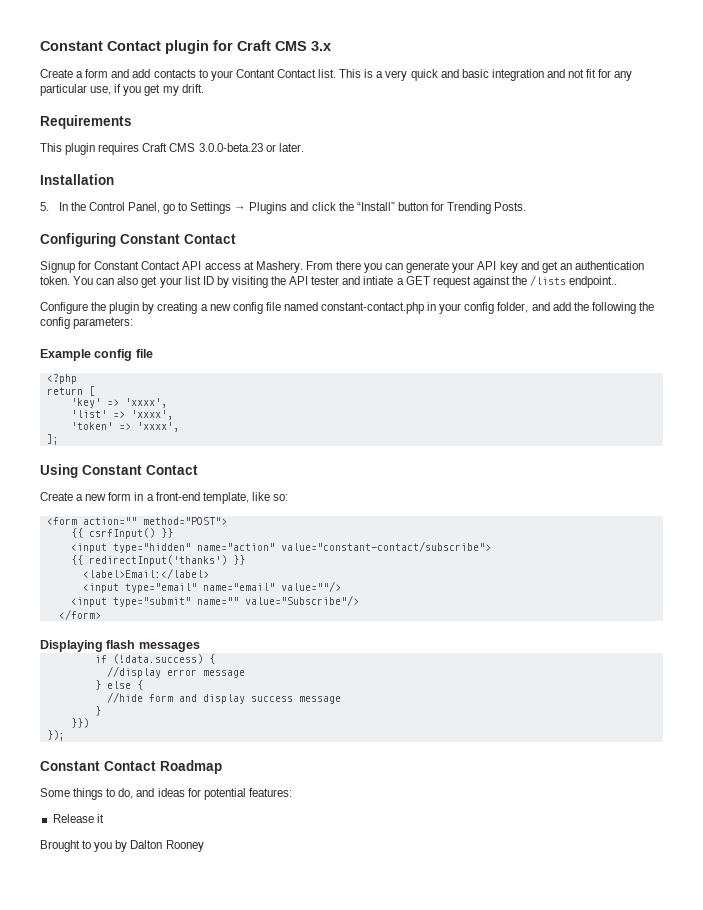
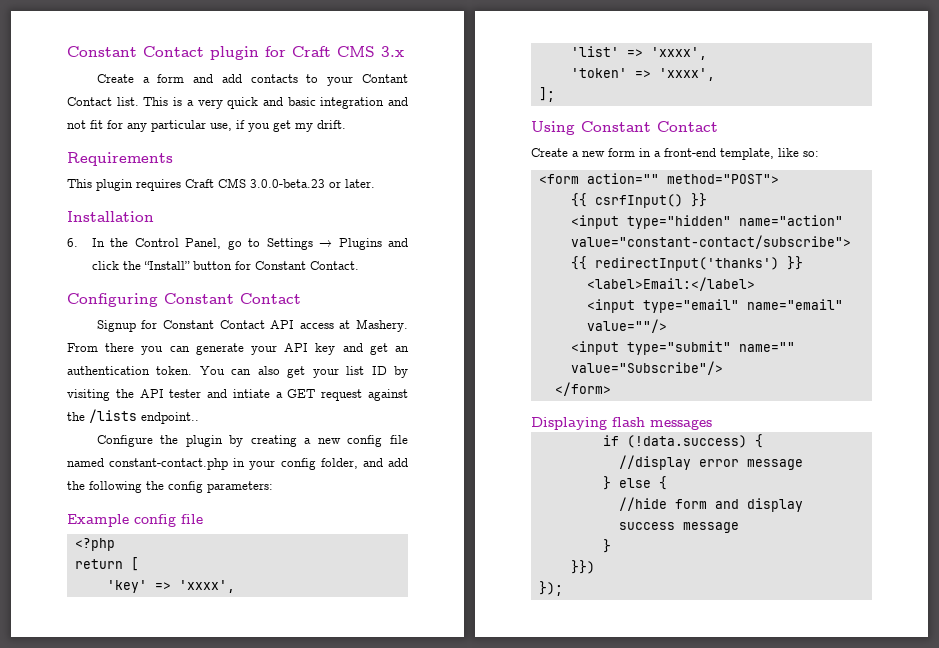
[40,202,49,211] 5. -> [67,238,78,247] 6.
[447,202,527,214] Trending Posts. -> [254,261,359,270] Constant Contact.
[40,760,222,774] [40,788,292,800] [52,814,104,823] [40,840,204,852] // Constant Contact Roadmap // Some things to do, and ideas for potential features: // Release it // Brought to you by Dalton Rooney -> (563, 588) none

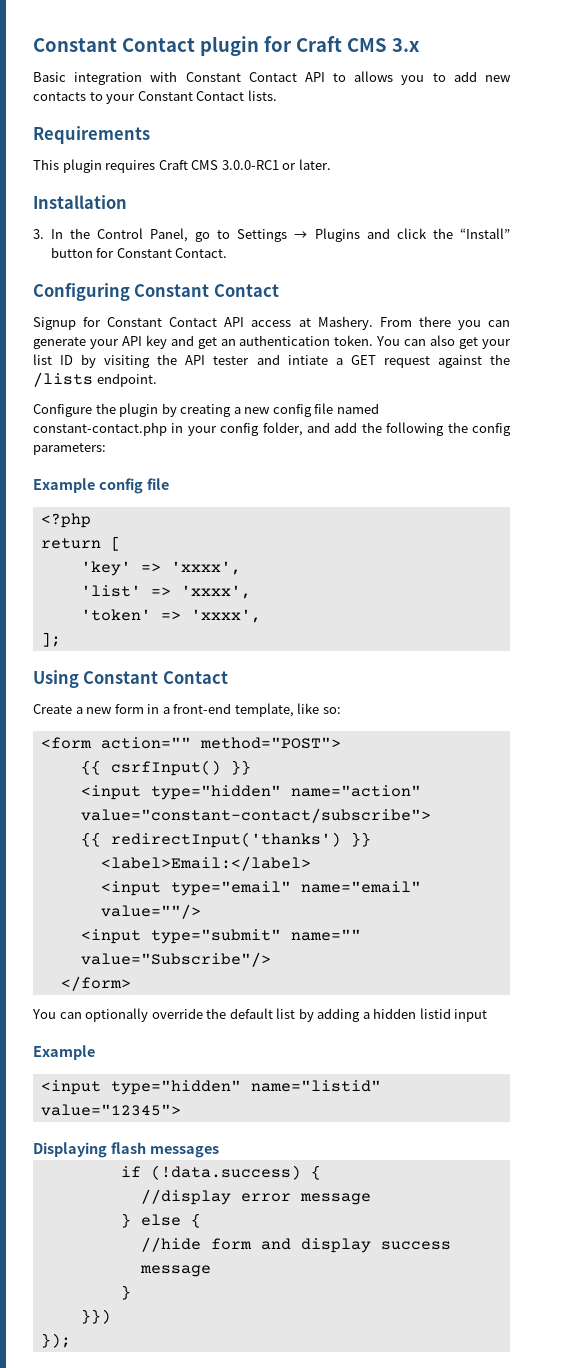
[96,74,408,86] [67,97,408,109] [67,120,346,132] Create a form and add contacts to your Contant Contact list. This is a very quick and basic integration and not fit for any particular use, if you get my drift. -> [33,71,512,85] [33,90,277,104] Basic integration with Constant Contact API to allows you to add new contacts to your Constant Contact lists.
[250,179,325,188] 3.0.0-beta.23 -> [221,160,279,170] 3.0.0-RC1
[67,238,78,247] 6. -> [33,229,44,239] 3.
[141,412,199,424] endpoint.. -> [96,373,157,387] endpoint.
(611, 389) none -> [32,1008,488,1022] [33,1045,95,1060] [40,1080,381,1095] [40,1104,181,1116] // You can optionally override the default list by adding a hidden listid input // Example // <input type="hidden" name="listid" value="12345">

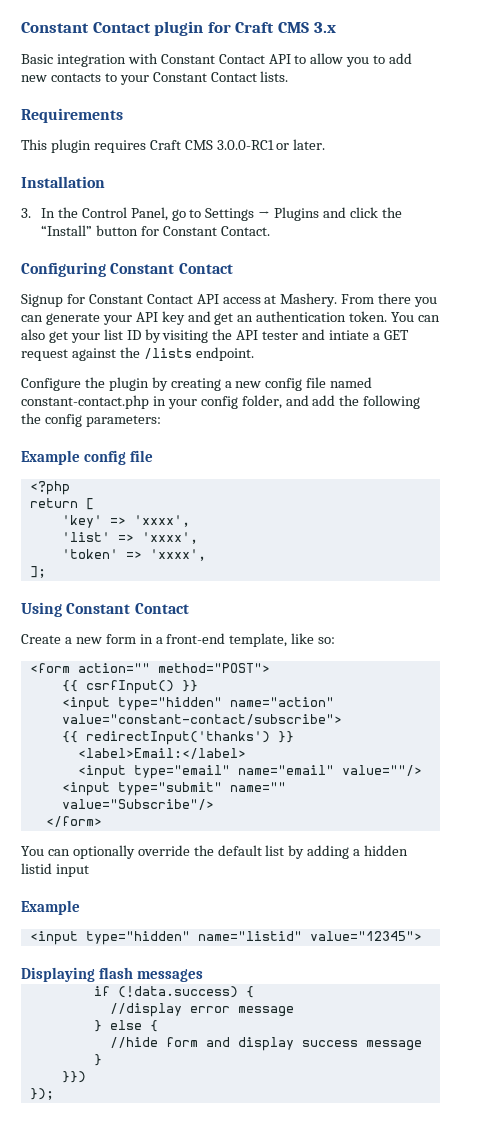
[354,71,394,82] allows -> [310,53,344,64] allow

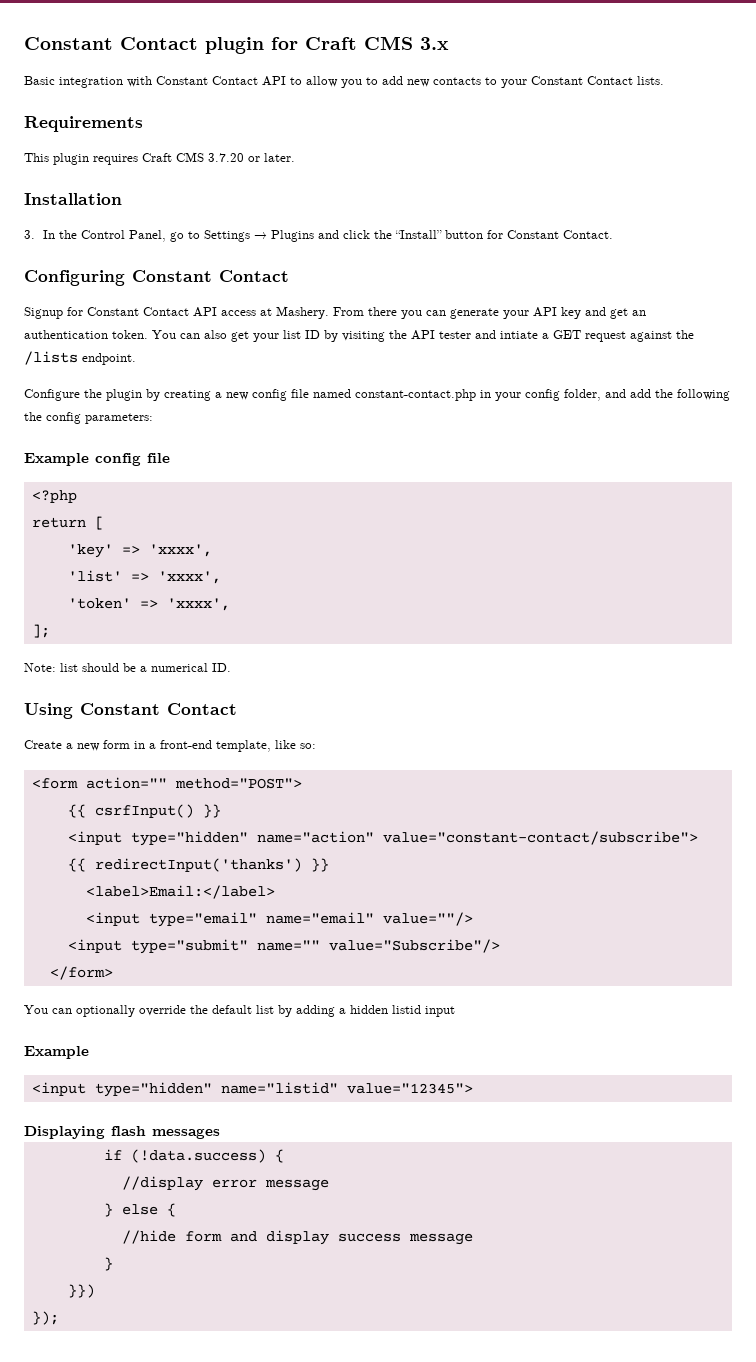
[216,140,274,150] 3.0.0-RC1 -> [208,153,244,162] 3.7.20
(46, 572) none -> [24,663,231,672] // Note: list should be a numerical ID.

